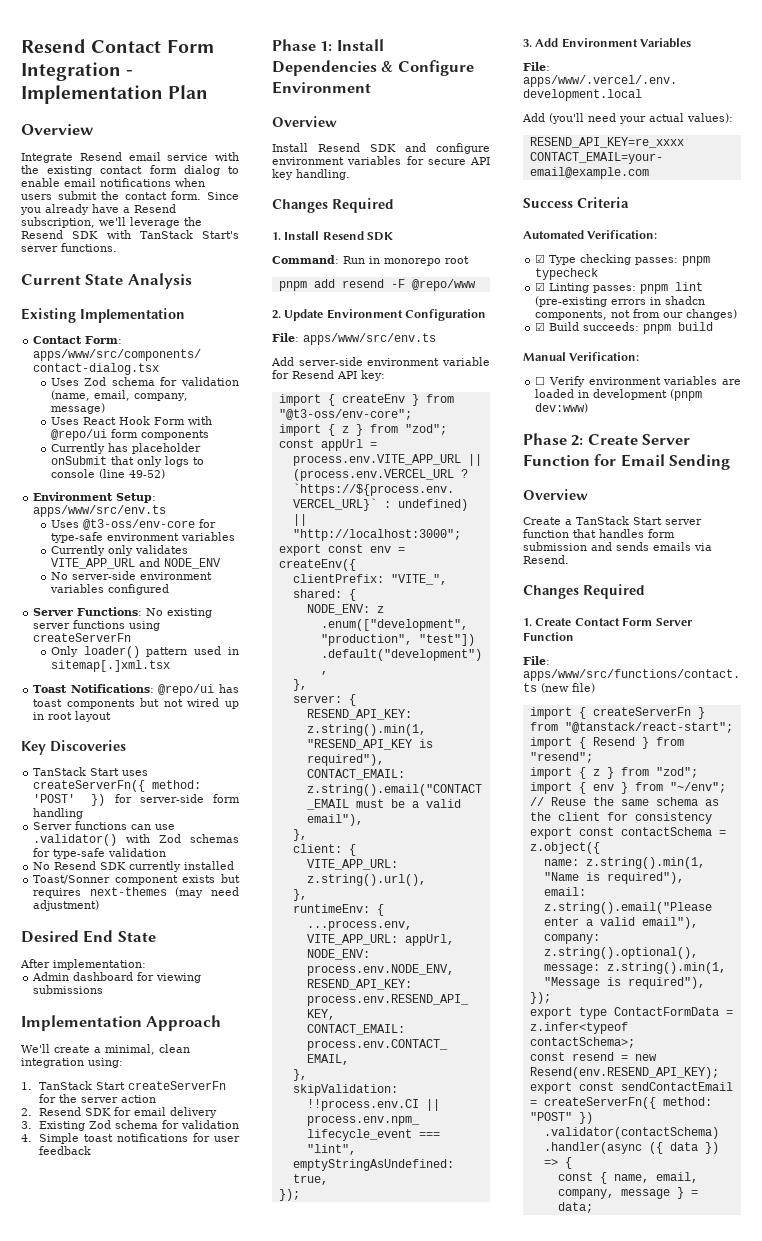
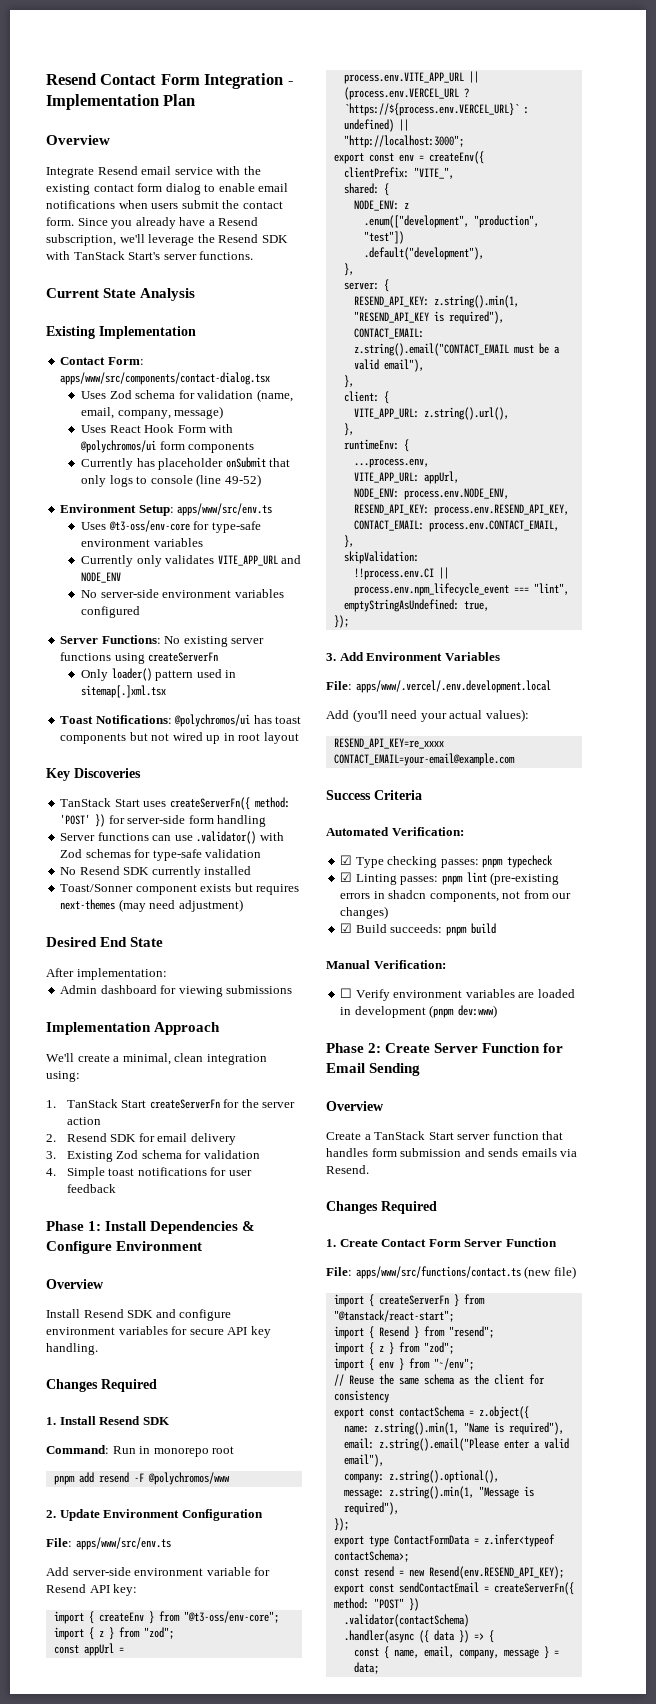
[50,429,107,441] @repo/ui -> [79,440,156,453] @polychromos/ui
[158,684,215,696] @repo/ui -> [174,714,251,727] @polychromos/ui
[411,279,476,291] @repo/www -> [147,1472,230,1485] @polychromos/www

